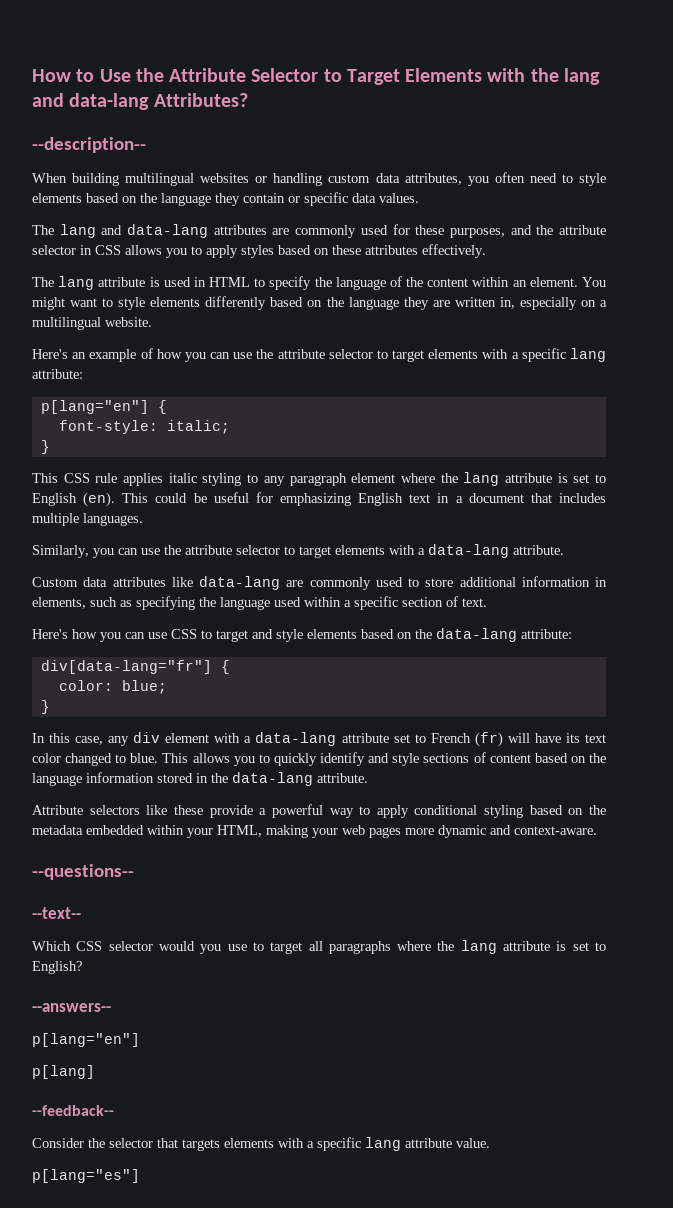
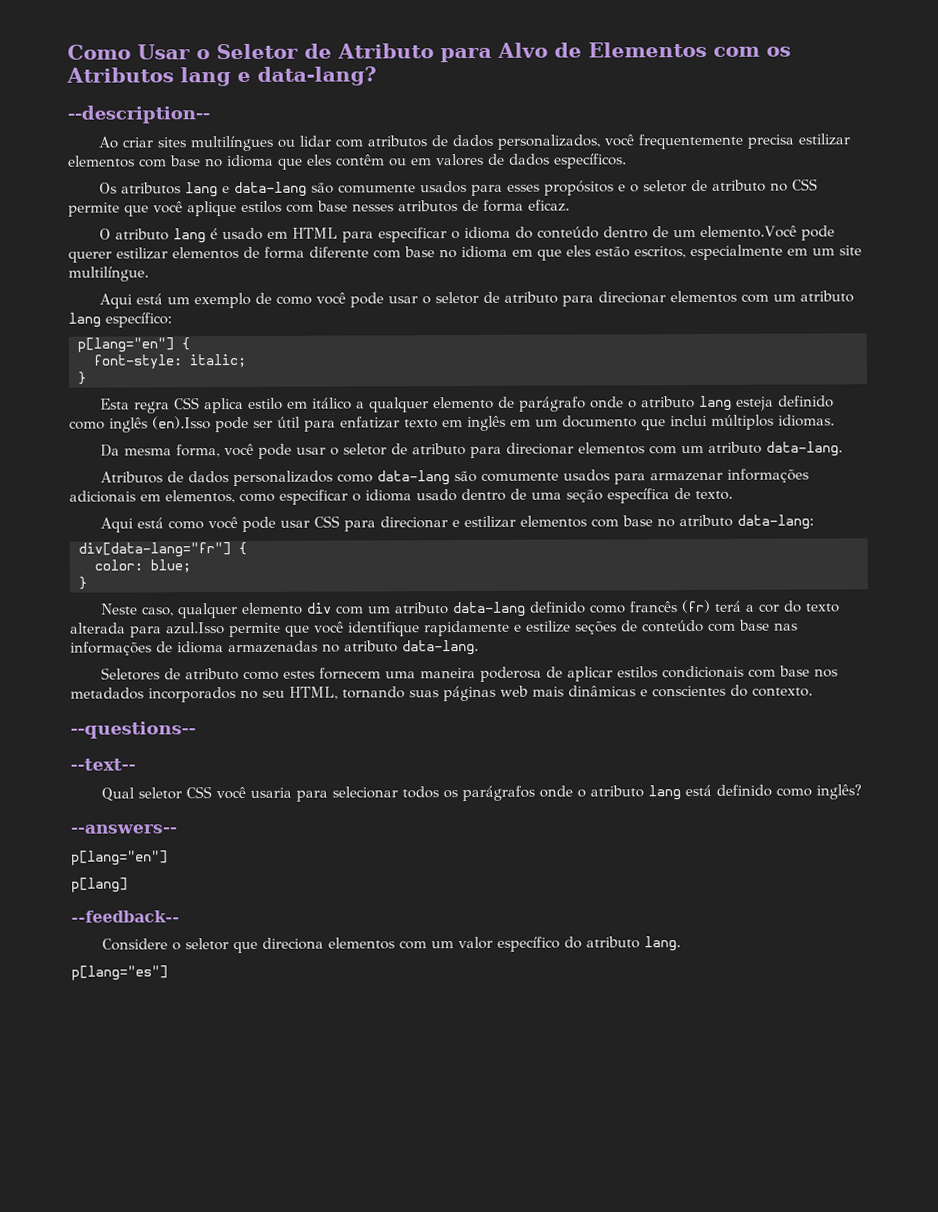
[32,68,600,85] [32,93,248,110] [32,137,146,153] [32,172,607,186] [32,192,419,206] [32,224,606,238] [32,244,486,258] [32,276,607,290] [32,296,607,310] [32,317,152,330] [32,348,607,362] [32,369,83,379] How to Use the Attribute Selector to Target Elements with the lang and data-lang Attributes? // --description-- // When building multilingual websites or handling custom data attributes, you often need to style elements based on the language they contain or specific data values. // The lang and data-lang attributes are commonly used for these purposes, and the attribute selector in CSS allows you to apply styles based on these attributes effectively. // The lang attribute is used in HTML to specify the language of the content within an element. You might want to style elements differently based on the language they are written in, especially on a multilingual website. // Here's an example of how you can use the attribute selector to target elements with a specific lang attribute: -> [67,41,791,63] [66,66,377,87] [67,105,210,124] [98,133,851,152] [68,153,627,170] [99,178,819,198] [68,199,570,217] [99,225,836,244] [68,244,862,263] [68,266,149,282] [99,290,855,309] [68,312,172,328] Como Usar o Seletor de Atributo para Alvo de Elementos com os Atributos lang e data-lang? // --description-- // Ao criar sites multilíngues ou lidar com atributos de dados personalizados, você frequentemente precisa estilizar elementos com base no idioma que eles contêm ou em valores de dados específicos. // Os atributos lang e data-lang são comumente usados para esses propósitos e o seletor de atributo no CSS permite que você aplique estilos com base nesses atributos de forma eficaz. // O atributo lang é usado em HTML para especificar o idioma do conteúdo dentro de um elemento.Você pode querer estilizar elementos de forma diferente com base no idioma em que eles estão escritos, especialmente em um site multilíngue. // Aqui está um exemplo de como você pode usar o seletor de atributo para direcionar elementos com um atributo lang específico:
[32,472,606,486] [32,492,607,507] [32,513,143,526] [32,544,564,558] [32,576,607,590] [32,596,487,610] [32,628,572,642] This CSS rule applies italic styling to any paragraph element where the lang attribute is set to English (en). This could be useful for emphasizing English text in a document that includes multiple languages. // Similarly, you can use the attribute selector to target elements with a data-lang attribute. // Custom data attributes like data-lang are commonly used to store additional information in elements, such as specifying the language used within a specific section of text. // Here's how you can use CSS to target and style elements based on the data-lang attribute: -> [100,395,835,414] [69,414,835,433] [100,441,844,459] [100,468,810,487] [69,488,733,505] [100,514,815,533] Esta regra CSS aplica estilo em itálico a qualquer elemento de parágrafo onde o atributo lang esteja definido como inglês (en).Isso pode ser útil para enfatizar texto em inglês em um documento que inclui múltiplos idiomas. // Da mesma forma, você pode usar o seletor de atributo para direcionar elementos com um atributo data-lang. // Atributos de dados personalizados como data-lang são comumente usados para armazenar informações adicionais em elementos, como especificar o idioma usado dentro de uma seção específica de texto. // Aqui está como você pode usar CSS para direcionar e estilizar elementos com base no atributo data-lang:
[32,732,606,747] [32,752,607,766] [32,772,368,786] [32,804,606,818] [32,825,597,838] [32,864,134,880] [32,907,81,919] [32,940,606,954] [32,961,82,974] [32,1003,111,1012] [32,1033,140,1047] [32,1065,95,1079] [32,1105,114,1116] [32,1137,490,1151] In this case, any div element with a data-lang attribute set to French (fr) will have its text color changed to blue. This allows you to quickly identify and style sections of content based on the language information stored in the data-lang attribute. // Attribute selectors like these provide a powerful way to apply conditional styling based on the metadata embedded within your HTML, making your web pages more dynamic and context-aware. // --questions-- // --text-- // Which CSS selector would you use to target all paragraphs where the lang attribute is set to English? // --answers-- // p[lang="en"] // p[lang] // --feedback-- // Consider the selector that targets elements with a specific lang attribute value. -> [100,599,841,619] [70,619,798,638] [70,639,479,656] [101,665,839,682] [70,684,813,703] [70,721,196,739] [70,758,136,771] [101,784,863,802] [70,824,177,834] [71,850,168,866] [71,877,128,893] [71,910,180,923] [102,936,682,954] Neste caso, qualquer elemento div com um atributo data-lang definido como francês (fr) terá a cor do texto alterada para azul.Isso permite que você identifique rapidamente e estilize seções de conteúdo com base nas informações de idioma armazenadas no atributo data-lang. // Seletores de atributo como estes fornecem uma maneira poderosa de aplicar estilos condicionais com base nos metadados incorporados no seu HTML, tornando suas páginas web mais dinâmicas e conscientes do contexto. // --questions-- // --text-- // Qual seletor CSS você usaria para selecionar todos os parágrafos onde o atributo lang está definido como inglês? // --answers-- // p[lang="en"] // p[lang] // --feedback-- // Considere o seletor que direciona elementos com um valor específico do atributo lang.

